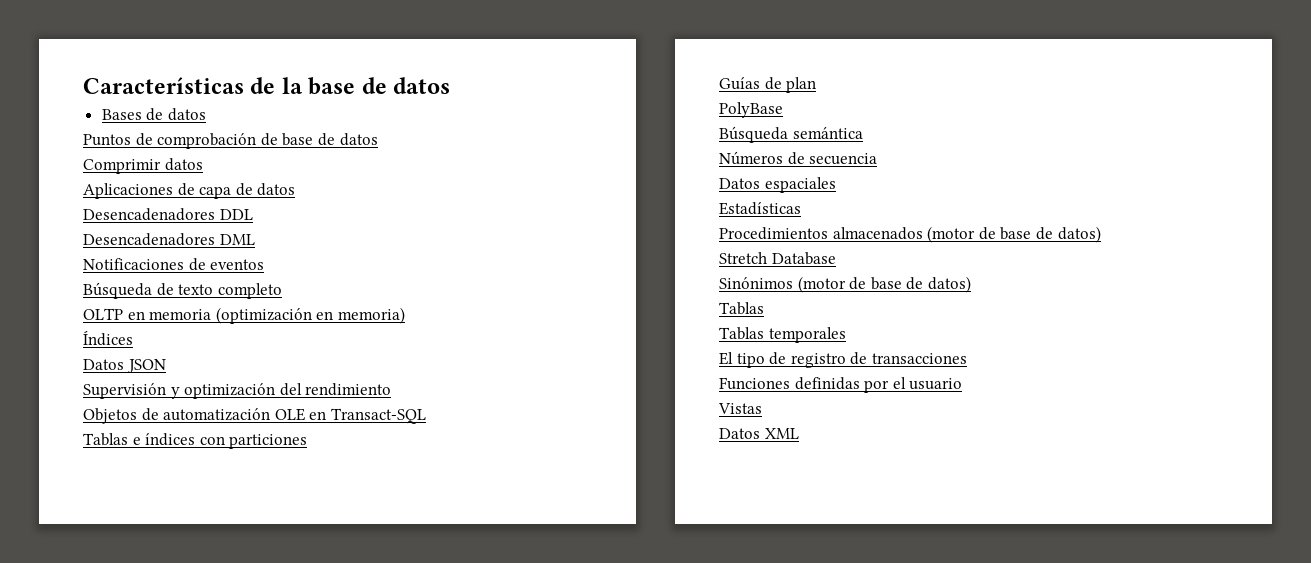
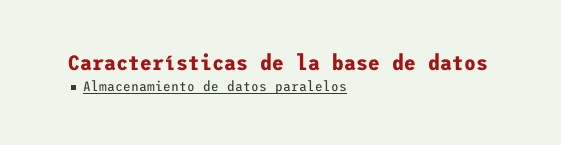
[101,108,206,121] [83,133,378,149] [83,158,203,174] [83,183,296,199] [83,208,253,221] [83,233,255,246] [83,258,265,271] [83,282,282,299] [83,307,405,324] [83,330,133,346] [83,359,166,373] [83,383,392,399] [83,408,426,424] [83,433,308,449] [719,77,817,93] [719,102,783,118] [719,126,863,143] [719,151,878,165] [719,177,836,193] [719,202,801,215] [719,226,1101,243] [719,252,836,265] [719,276,971,293] [719,302,764,315] [719,327,846,343] [719,352,967,368] [719,377,963,393] [718,403,762,414] [719,428,799,439] Bases de datos // Puntos de comprobación de base de datos // Comprimir datos // Aplicaciones de capa de datos // Desencadenadores DDL // Desencadenadores DML // Notificaciones de eventos // Búsqueda de texto completo // OLTP en memoria (optimización en memoria) // Índices // Datos JSON // Supervisión y optimización del rendimiento // Objetos de automatización OLE en Transact-SQL // Tablas e índices con particiones // Guías de plan // PolyBase // Búsqueda semántica // Números de secuencia // Datos espaciales // Estadísticas // Procedimientos almacenados (motor de base de datos) // Stretch Database // Sinónimos (motor de base de datos) // Tablas // Tablas temporales // El tipo de registro de transacciones // Funciones definidas por el usuario // Vistas // Datos XML -> [82,80,347,94] Almacenamiento de datos paralelos

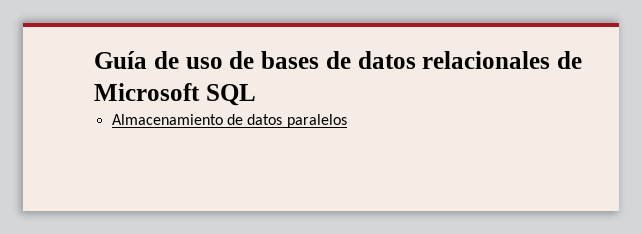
[68,53,488,71] Características de la base de datos -> [94,51,582,69] [94,83,256,106] Guía de uso de bases de datos relacionales de Microsoft SQL

